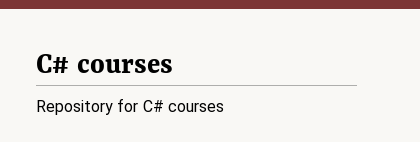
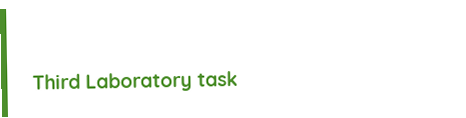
[36,54,174,73] [36,98,224,115] C# courses // Repository for C# courses -> [32,70,238,93] Third Laboratory task

